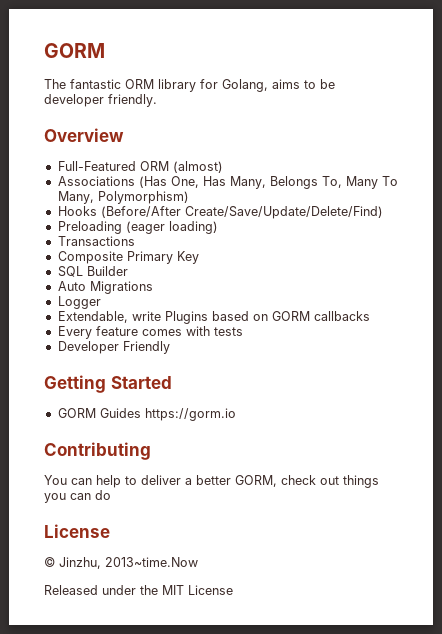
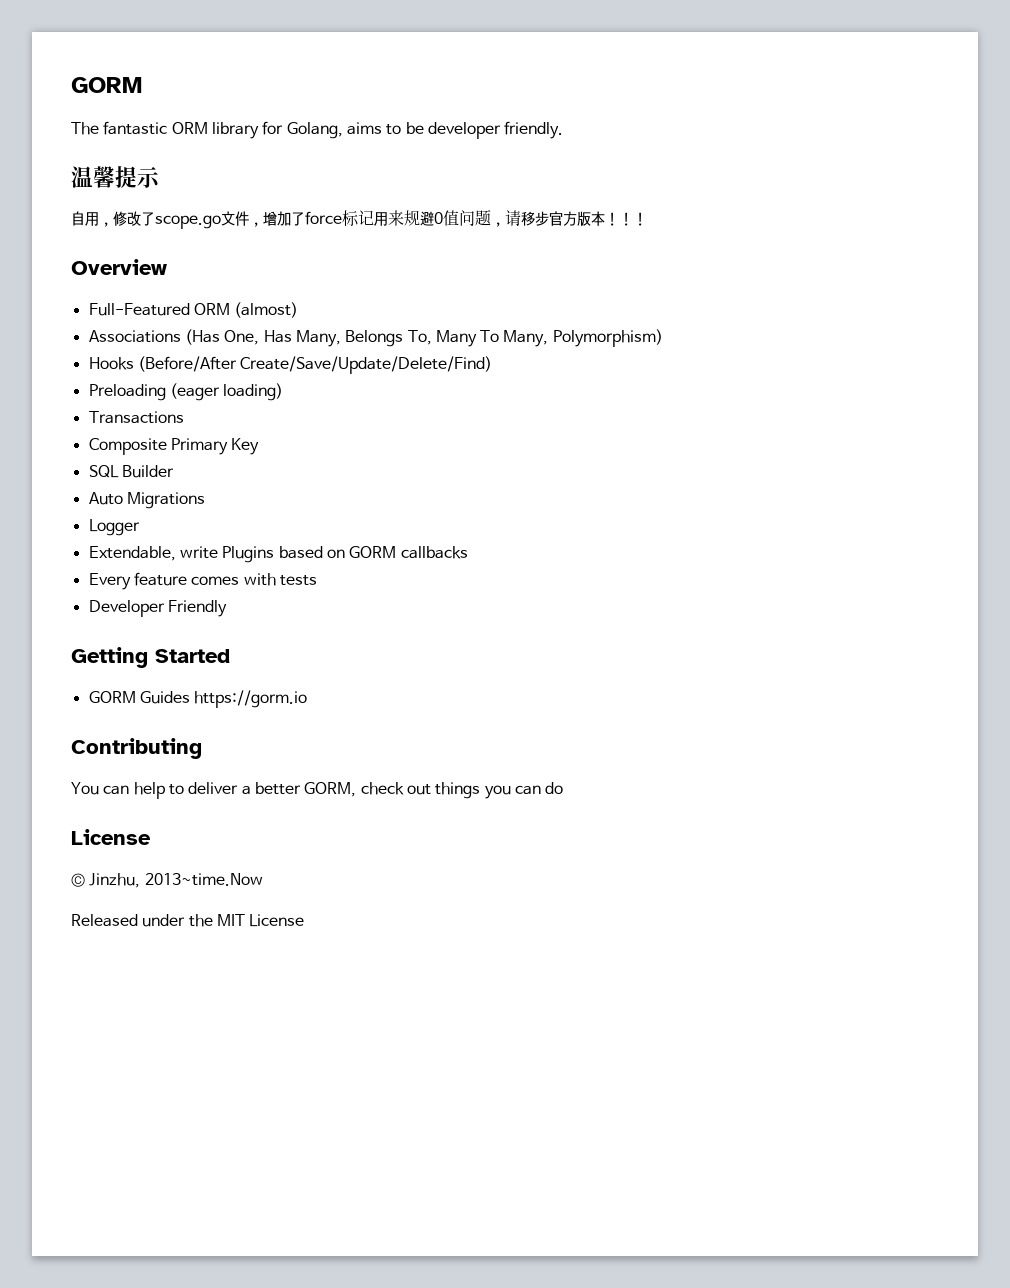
(157, 100) none -> [71,166,160,188] [71,210,647,229] // 温馨提示 // 自用，修改了scope.go文件，增加了force标记用来规避0值问题，请移步官方版本！！！

